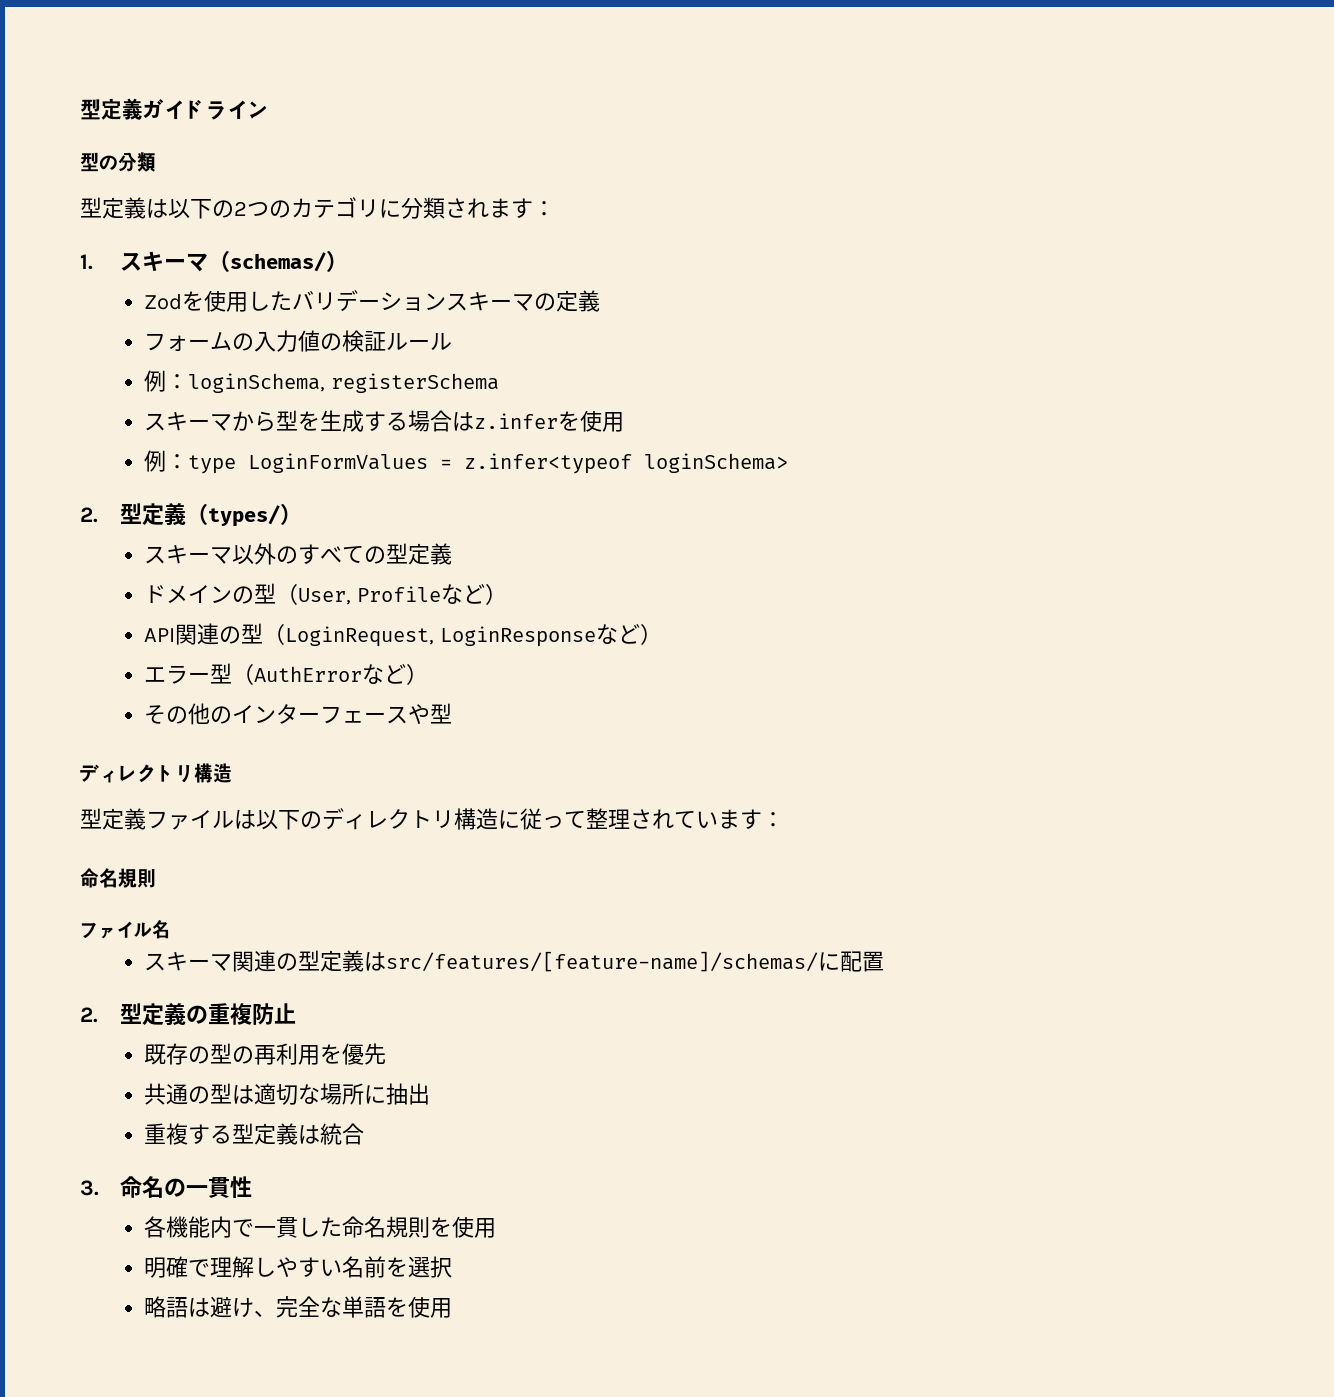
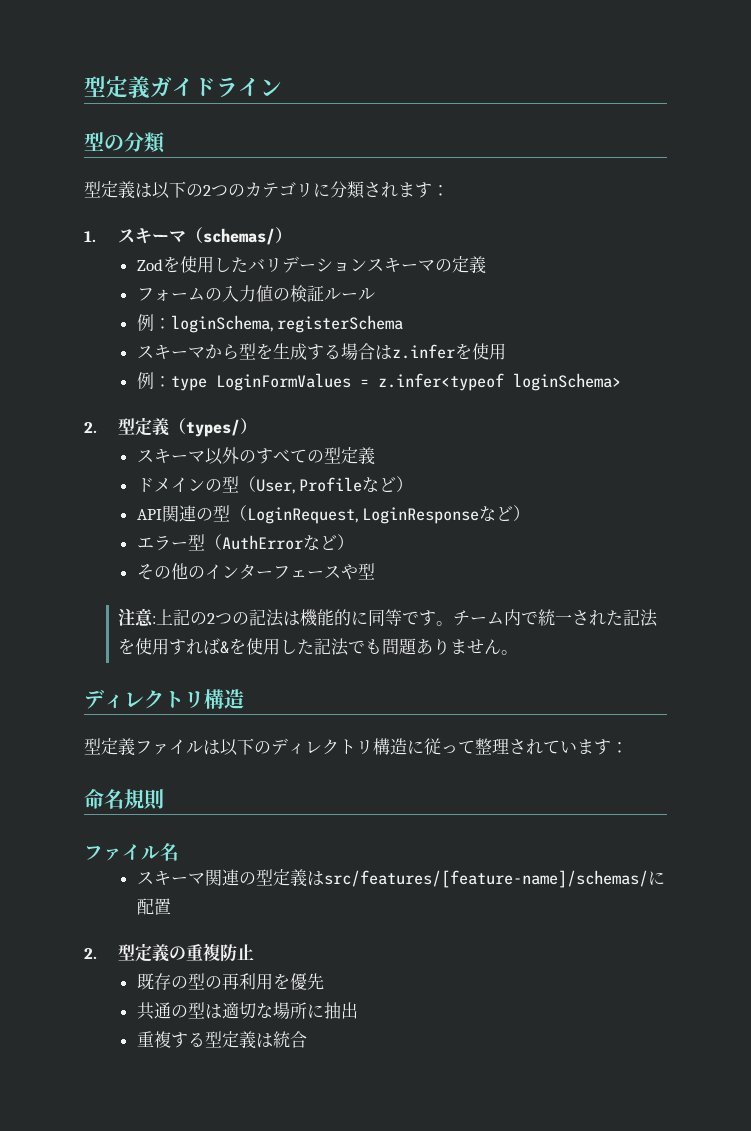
(453, 713) none -> [117,608,658,627] [117,638,518,656] // 注意:上記の2つの記法は機能的に同等です。チーム内で統一された記法を使用すれば&を使用した記法でも問題ありません。
[80,1176,253,1198] [144,1216,497,1238] [144,1256,453,1278] [144,1296,453,1318] // 3.命名の一貫性 // 各機能内で一貫した命名規則を使用 // 明確で理解しやすい名前を選択 // 略語は避け、完全な単語を使用 -> (307, 1039) none

